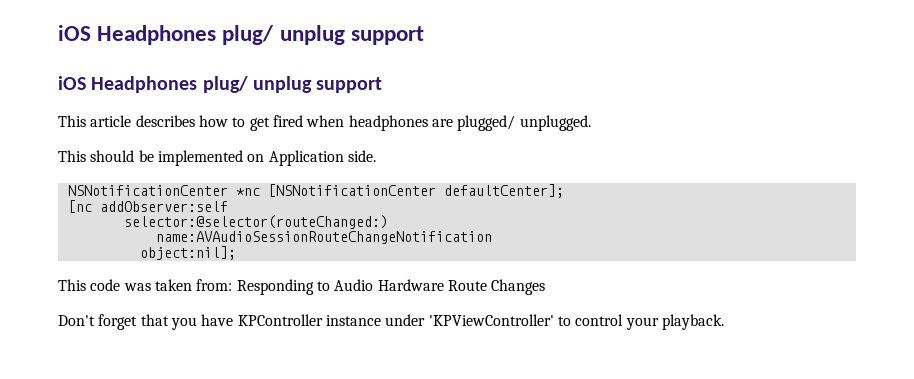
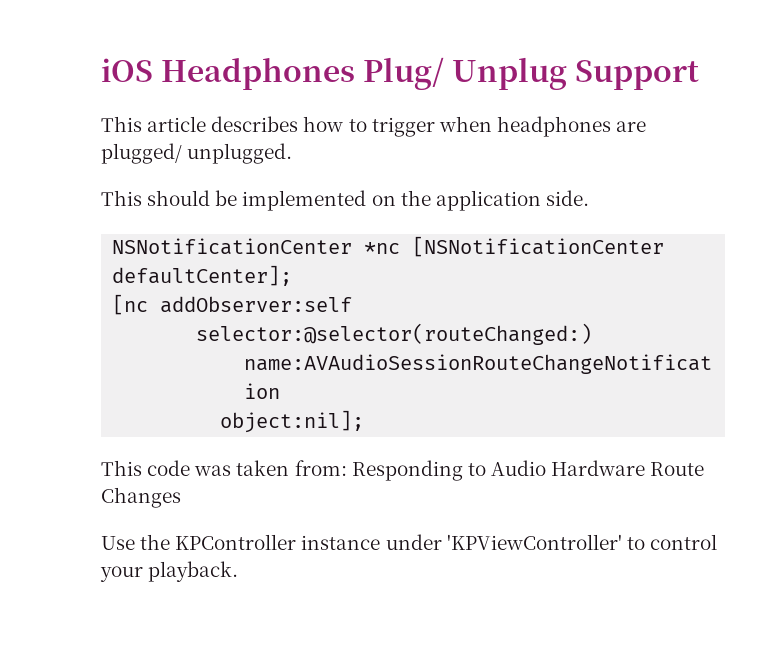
[58,25,424,45] [58,76,383,93] iOS Headphones plug/ unplug support // iOS Headphones plug/ unplug support -> [101,57,700,90] iOS Headphones Plug/ Unplug Support
[249,115,303,131] get fired -> [371,117,435,137] trigger
[268,150,344,166] Application -> [400,190,541,211] the application
[58,314,234,330] Don't forget that you have -> [101,534,171,550] Use the

